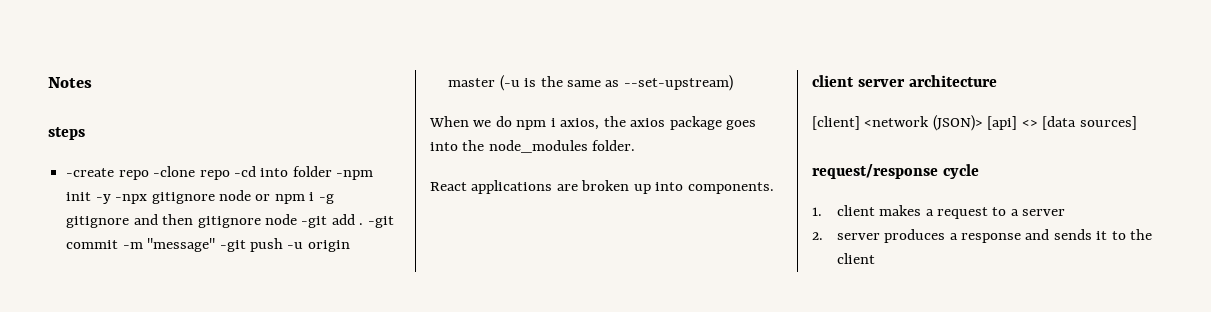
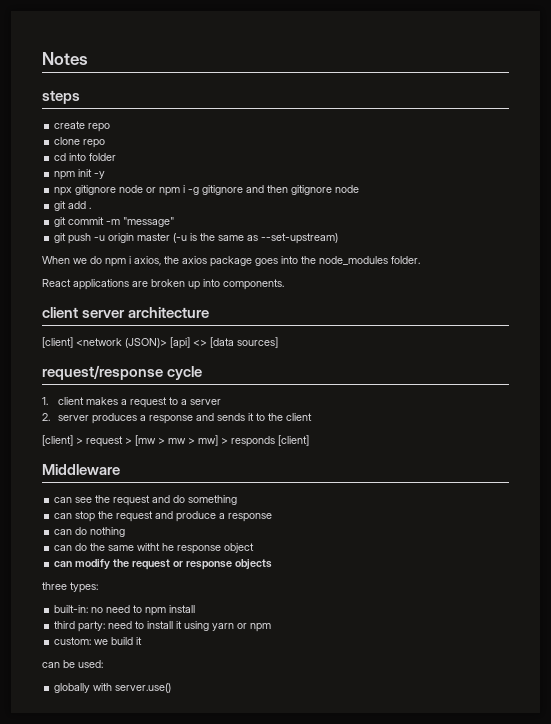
[66,166,256,180] -create repo -clone repo -cd -> [54,121,111,132] [54,137,106,148] [54,153,67,161] create repo // clone repo // cd
[336,170,374,180] -npm -> [54,171,76,180] // npm
[115,194,148,204] -npx -> [54,187,73,196] // npx
[301,216,328,228] -git -> [54,201,67,211] // git
[367,216,394,228] -git -> [54,217,67,227] // git
[219,240,246,252] -git -> [54,233,67,243] // git
(875, 258) none -> [42,435,309,447] [42,464,120,475] [54,495,238,506] [54,511,273,522] [54,527,126,537] [54,543,255,554] [54,559,273,570] [42,582,98,593] [54,605,196,616] [54,621,272,632] [54,637,143,645] [42,660,103,668] [54,683,172,693] // [client] > request > [mw > mw > mw] > responds [client] // Middleware // can see the request and do something // can stop the request and produce a response // can do nothing // can do the same witht he response object // can modify the request or response objects // three types: // built-in: no need to npm install // third party: need to install it using yarn or npm // custom: we build it // can be used: // globally with server.use()

